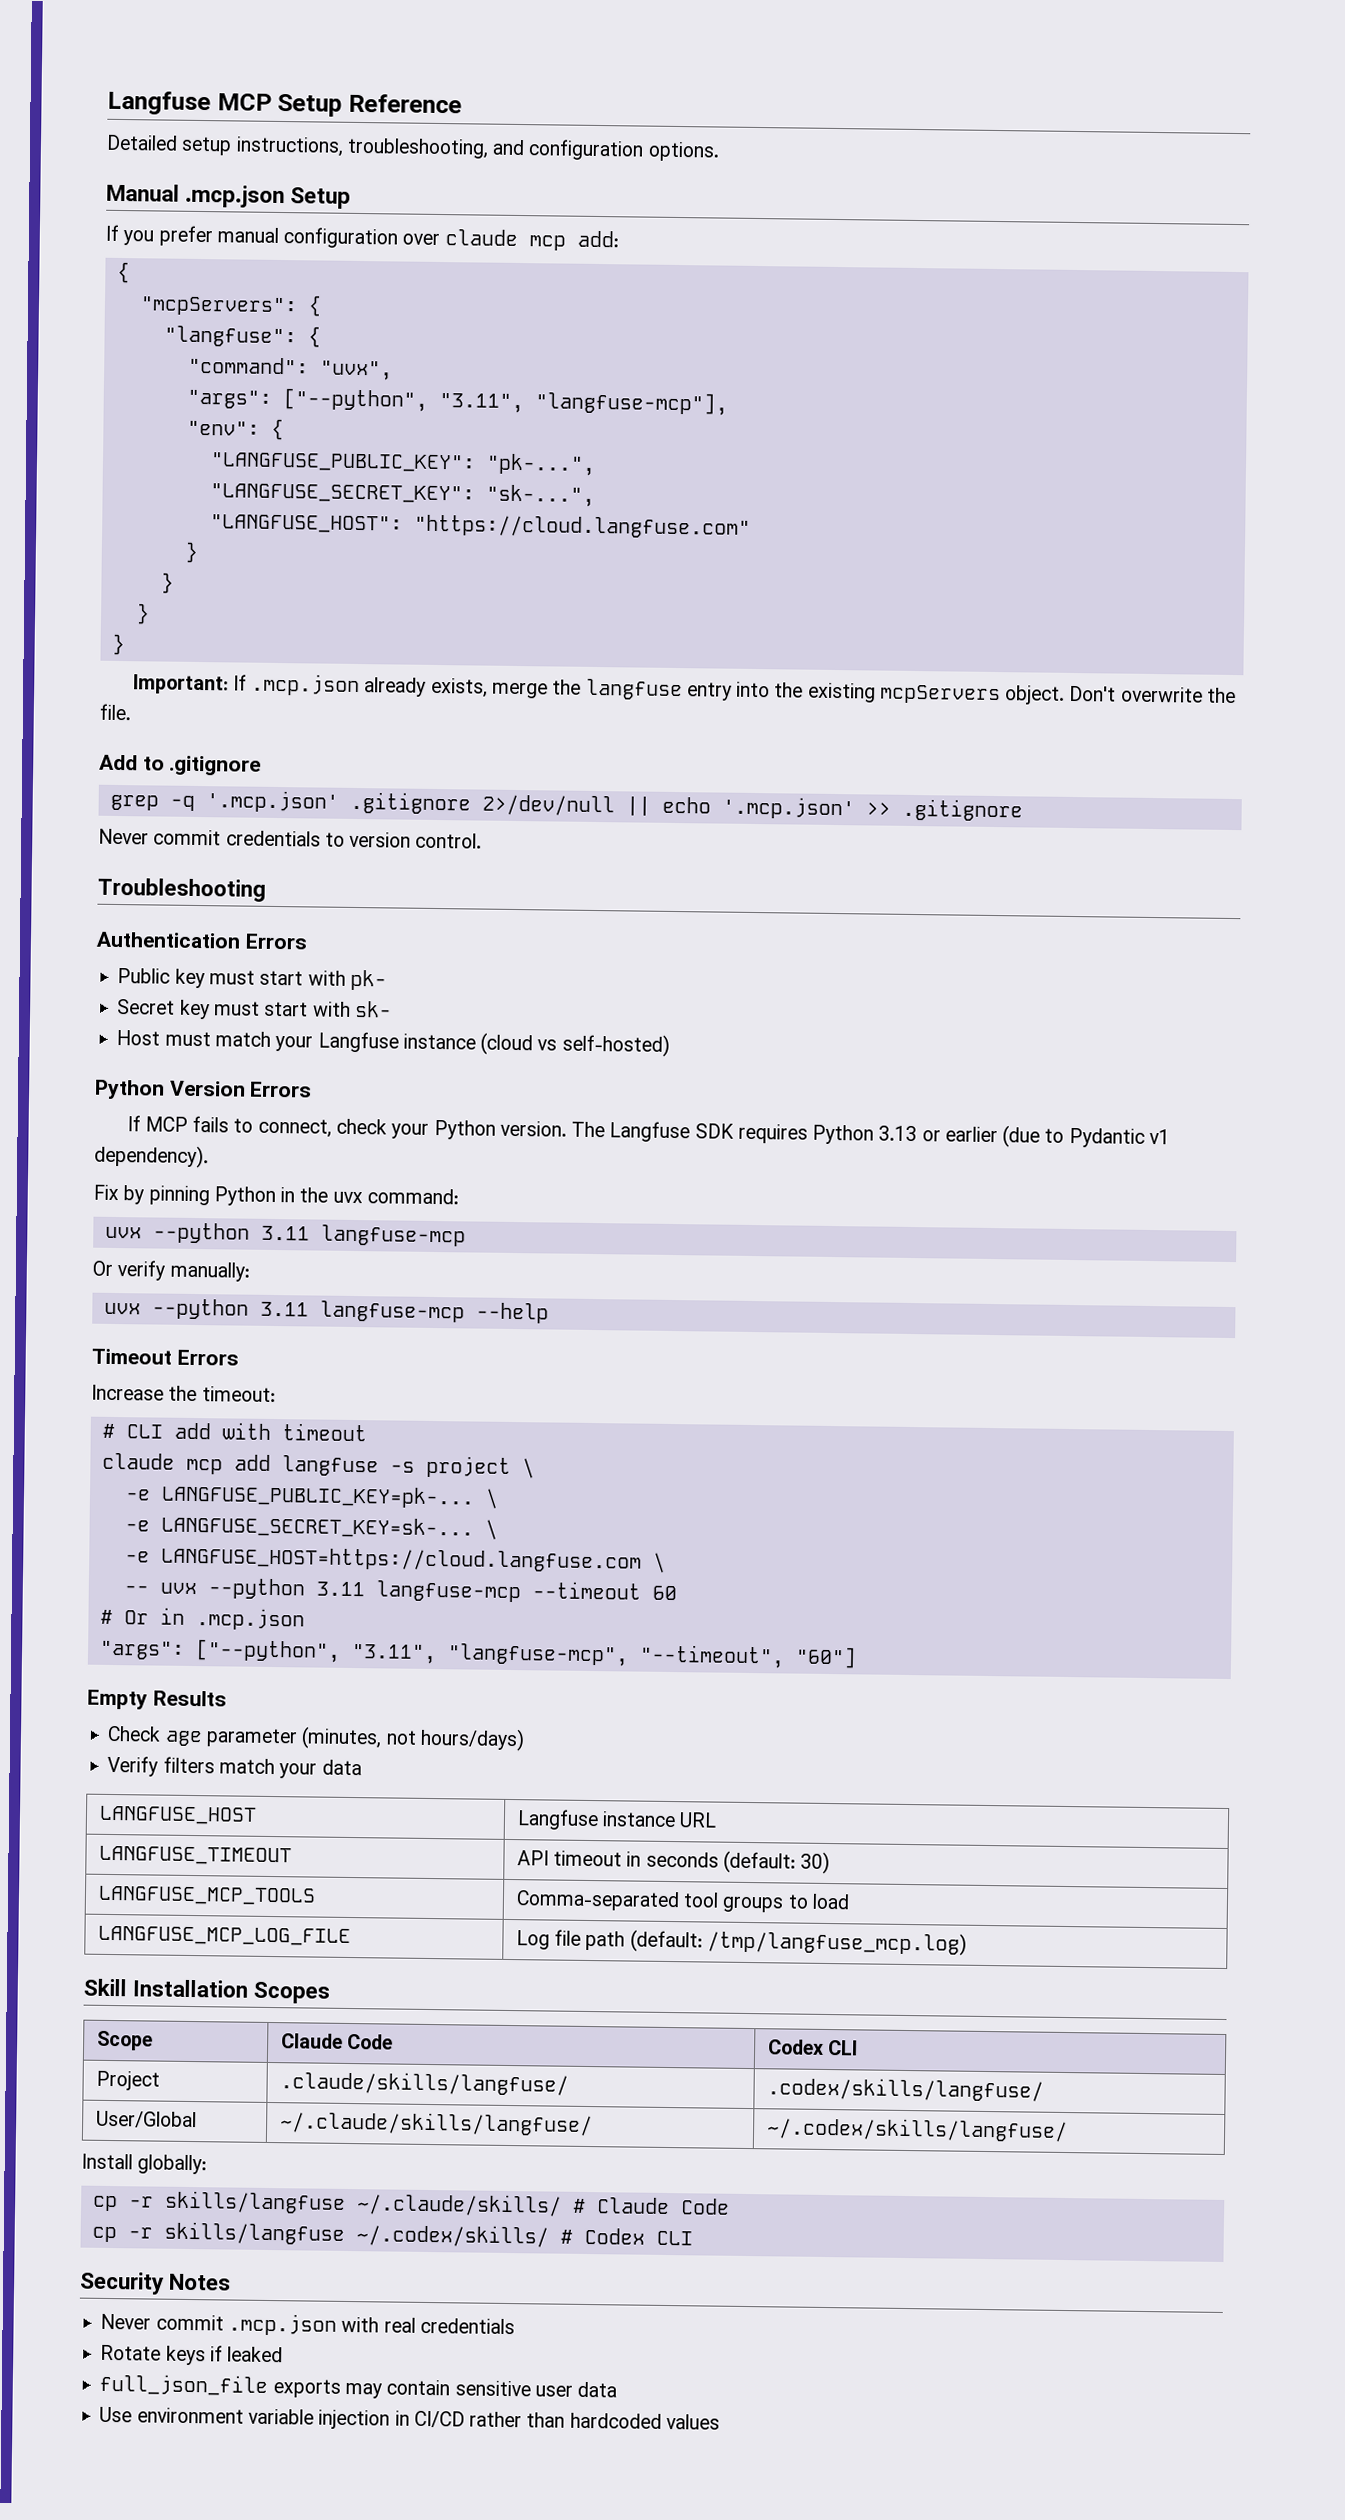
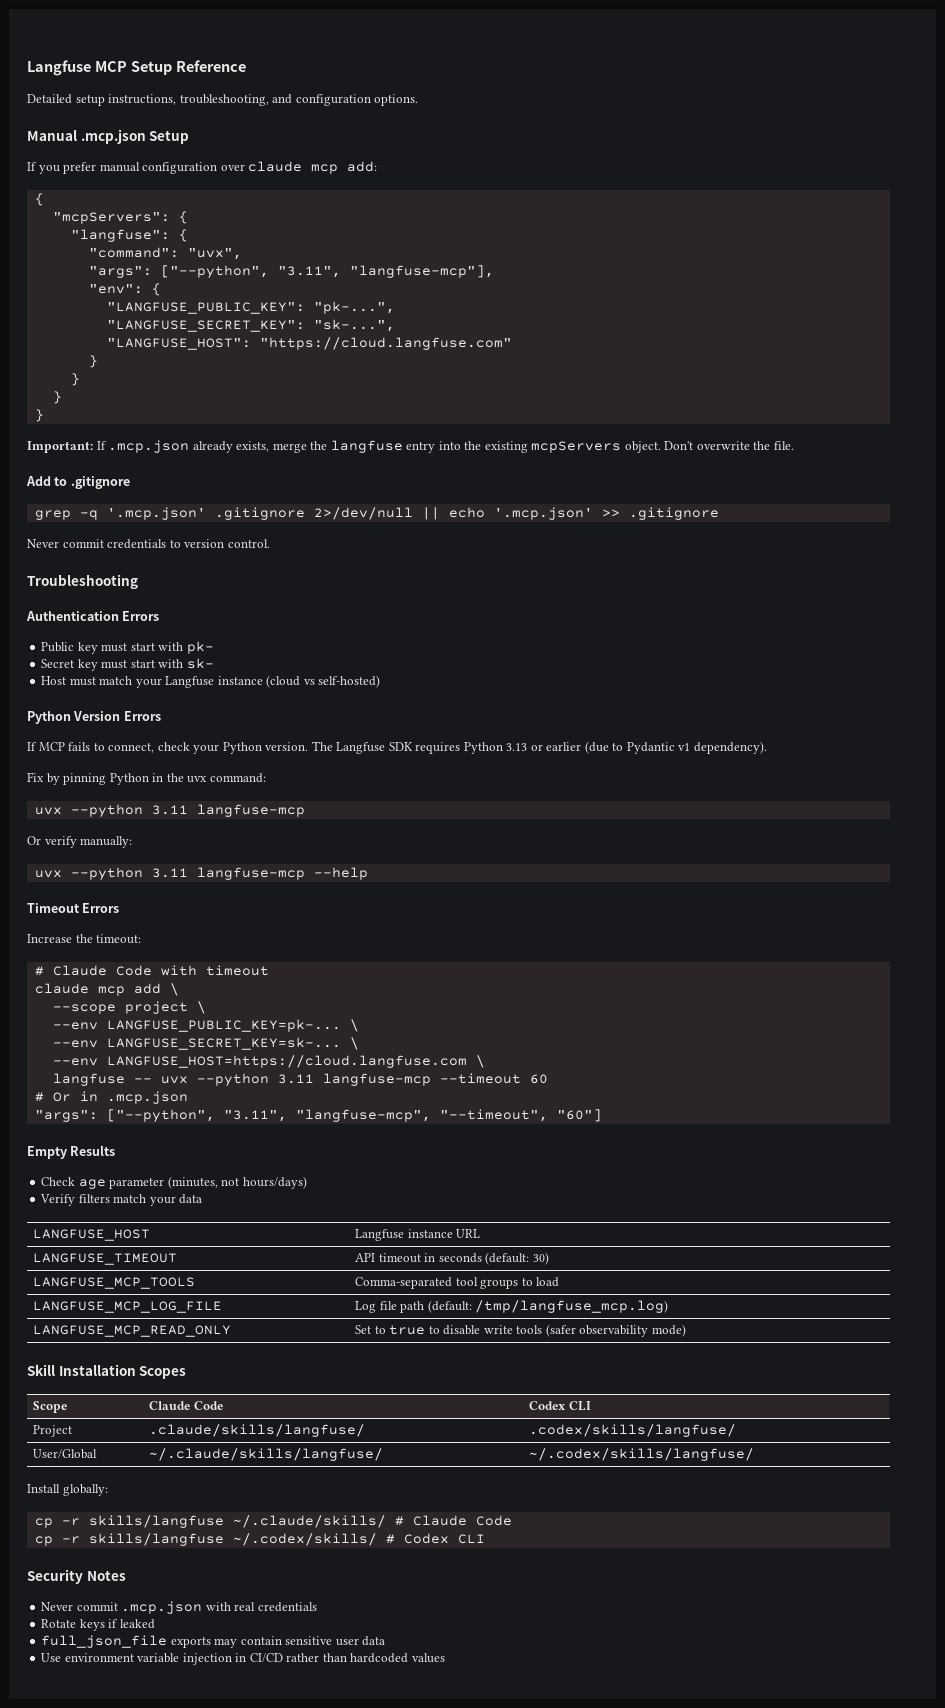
[125,1422,211,1440] CLI add -> [52,965,152,976] Claude Code
[281,1455,415,1477] langfuse -s -> [169,983,179,996] [52,1004,116,1014] \ // --scope
[124,1489,151,1501] -e -> [52,1022,98,1030] --env
[124,1520,150,1532] -e -> [52,1040,98,1048] --env
[124,1551,150,1563] -e -> [52,1058,98,1066] --env
(666, 1562) none -> [52,1073,125,1086] langfuse
(967, 1943) none -> [32,1325,231,1337] [354,1324,686,1337] // LANGFUSE_MCP_READ_ONLY | Set to true to disable write tools (safer observability mode)

